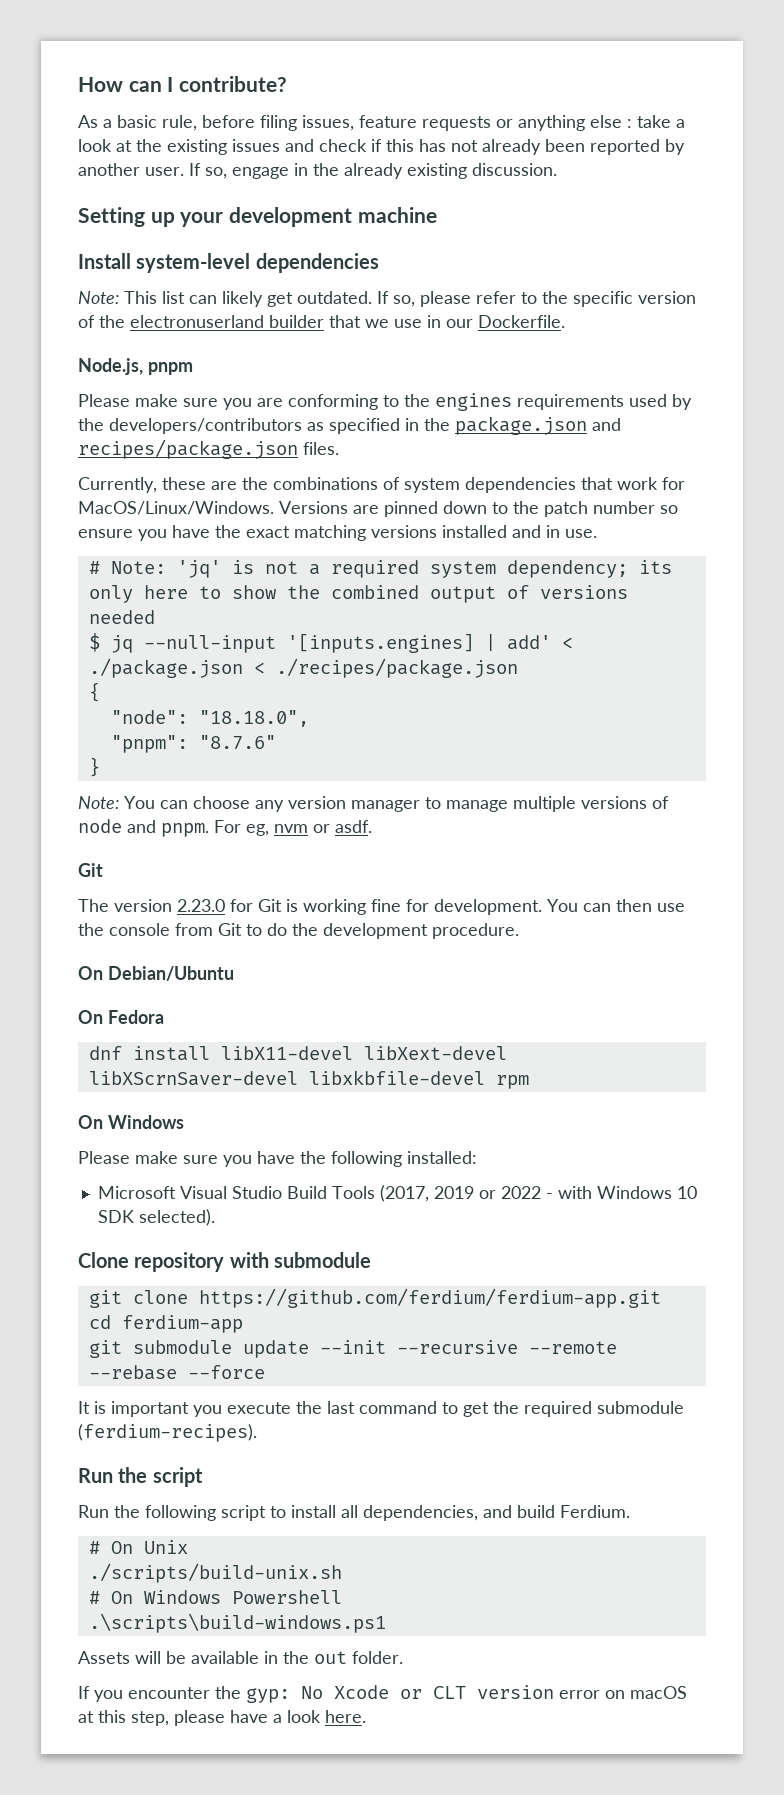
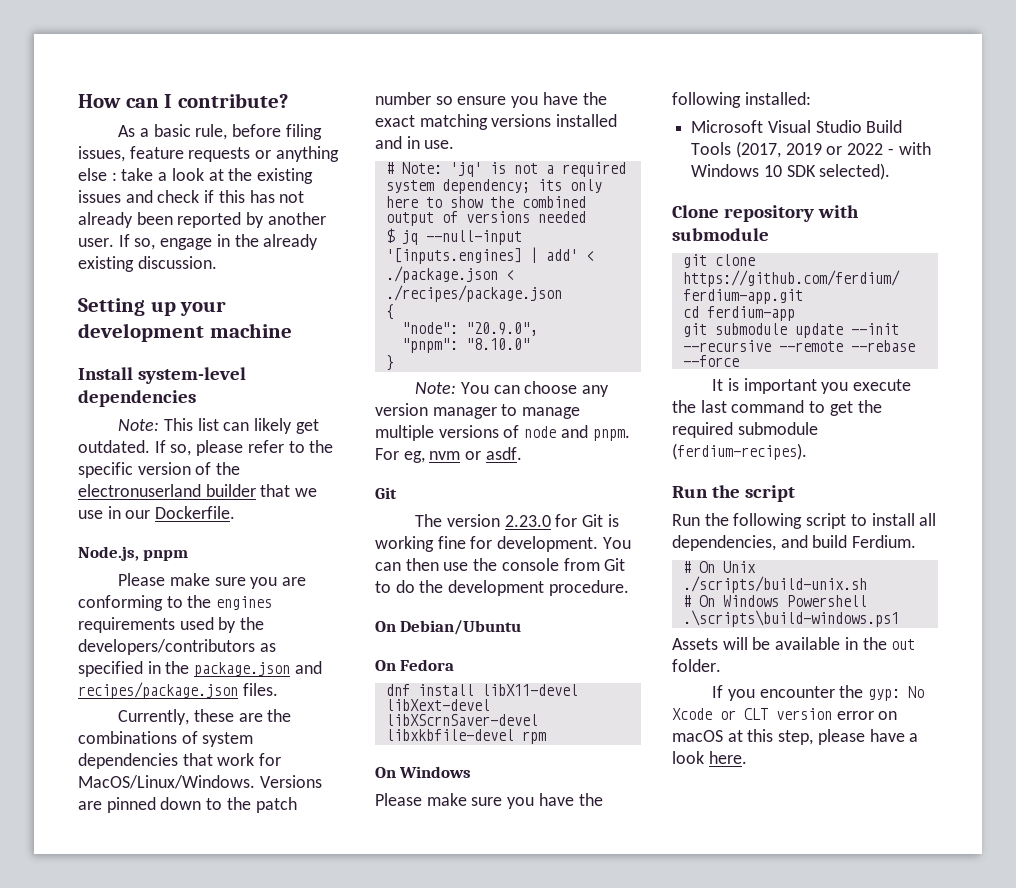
[198,710,309,727] "18.18.0", -> [465,322,538,336] "20.9.0",
[198,735,276,749] "8.7.6" -> [465,338,530,350] "8.10.0"

